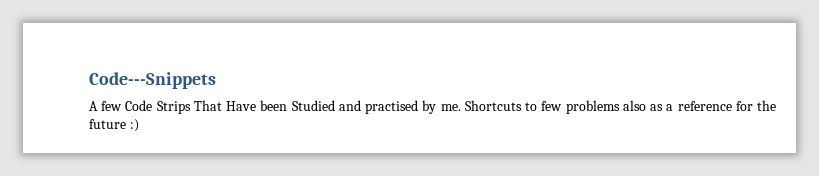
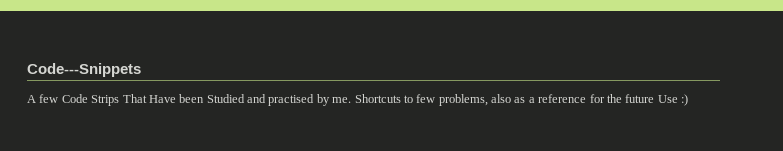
[565,100,620,114] problems -> [438,94,488,106] problems,
(126, 124) none -> [657,95,678,103] Use

